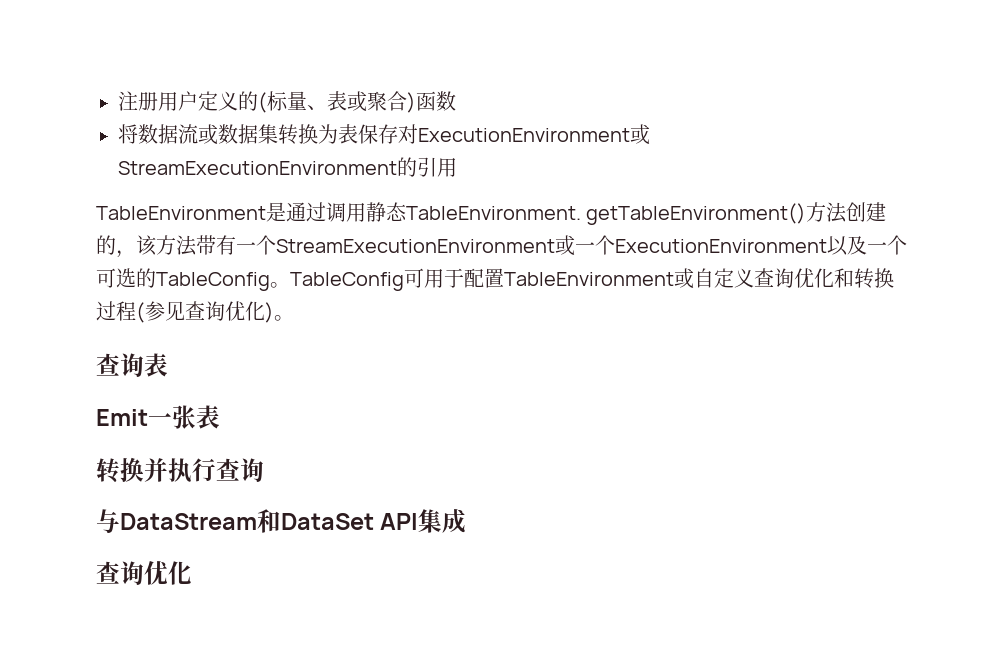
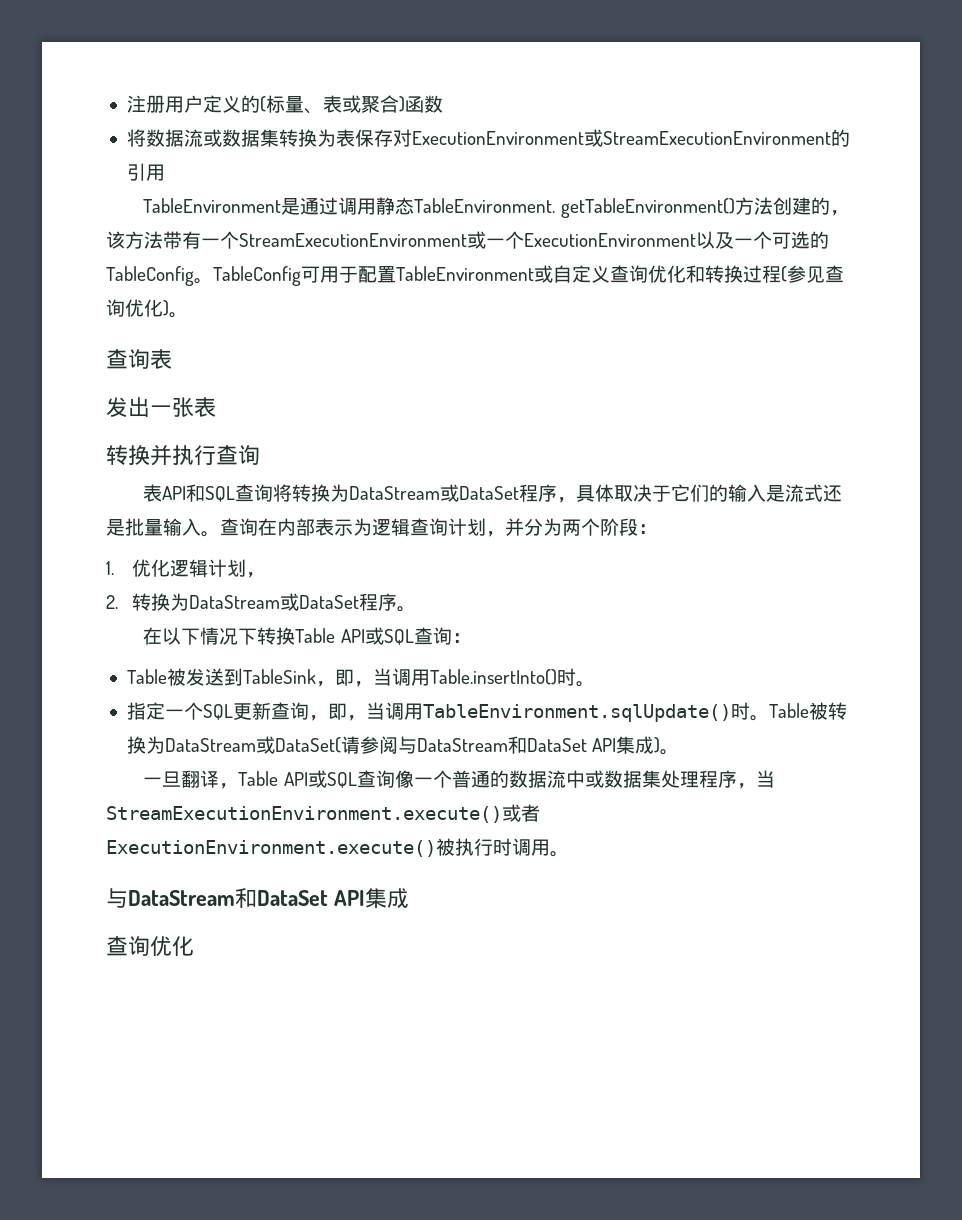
[96,409,148,426] Emit -> [106,397,150,417] 发出
(264, 470) none -> [143,484,843,503] [106,518,657,537] [106,559,265,578] [106,593,416,612] [143,627,471,645] [126,668,595,687] [126,702,847,722] [126,736,680,755] [143,770,775,789] [106,804,540,823] [106,838,569,857] // 表API和SQL查询将转换为DataStream或DataSet程序，具体取决于它们的输入是流式还是批量输入。查询在内部表示为逻辑查询计划，并分为两个阶段： // 1.优化逻辑计划， // 2.转换为DataStream或DataSet程序。 // 在以下情况下转换Table API或SQL查询： // Table被发送到TableSink，即，当调用Table.insertInto()时。 // 指定一个SQL更新查询，即，当调用TableEnvironment.sqlUpdate()时。Table被转换为DataStream或DataSet(请参阅与DataStream和DataSet API集成)。 // 一旦翻译，Table API或SQL查询像一个普通的数据流中或数据集处理程序，当StreamExecutionEnvironment.execute()或者ExecutionEnvironment.execute()被执行时调用。

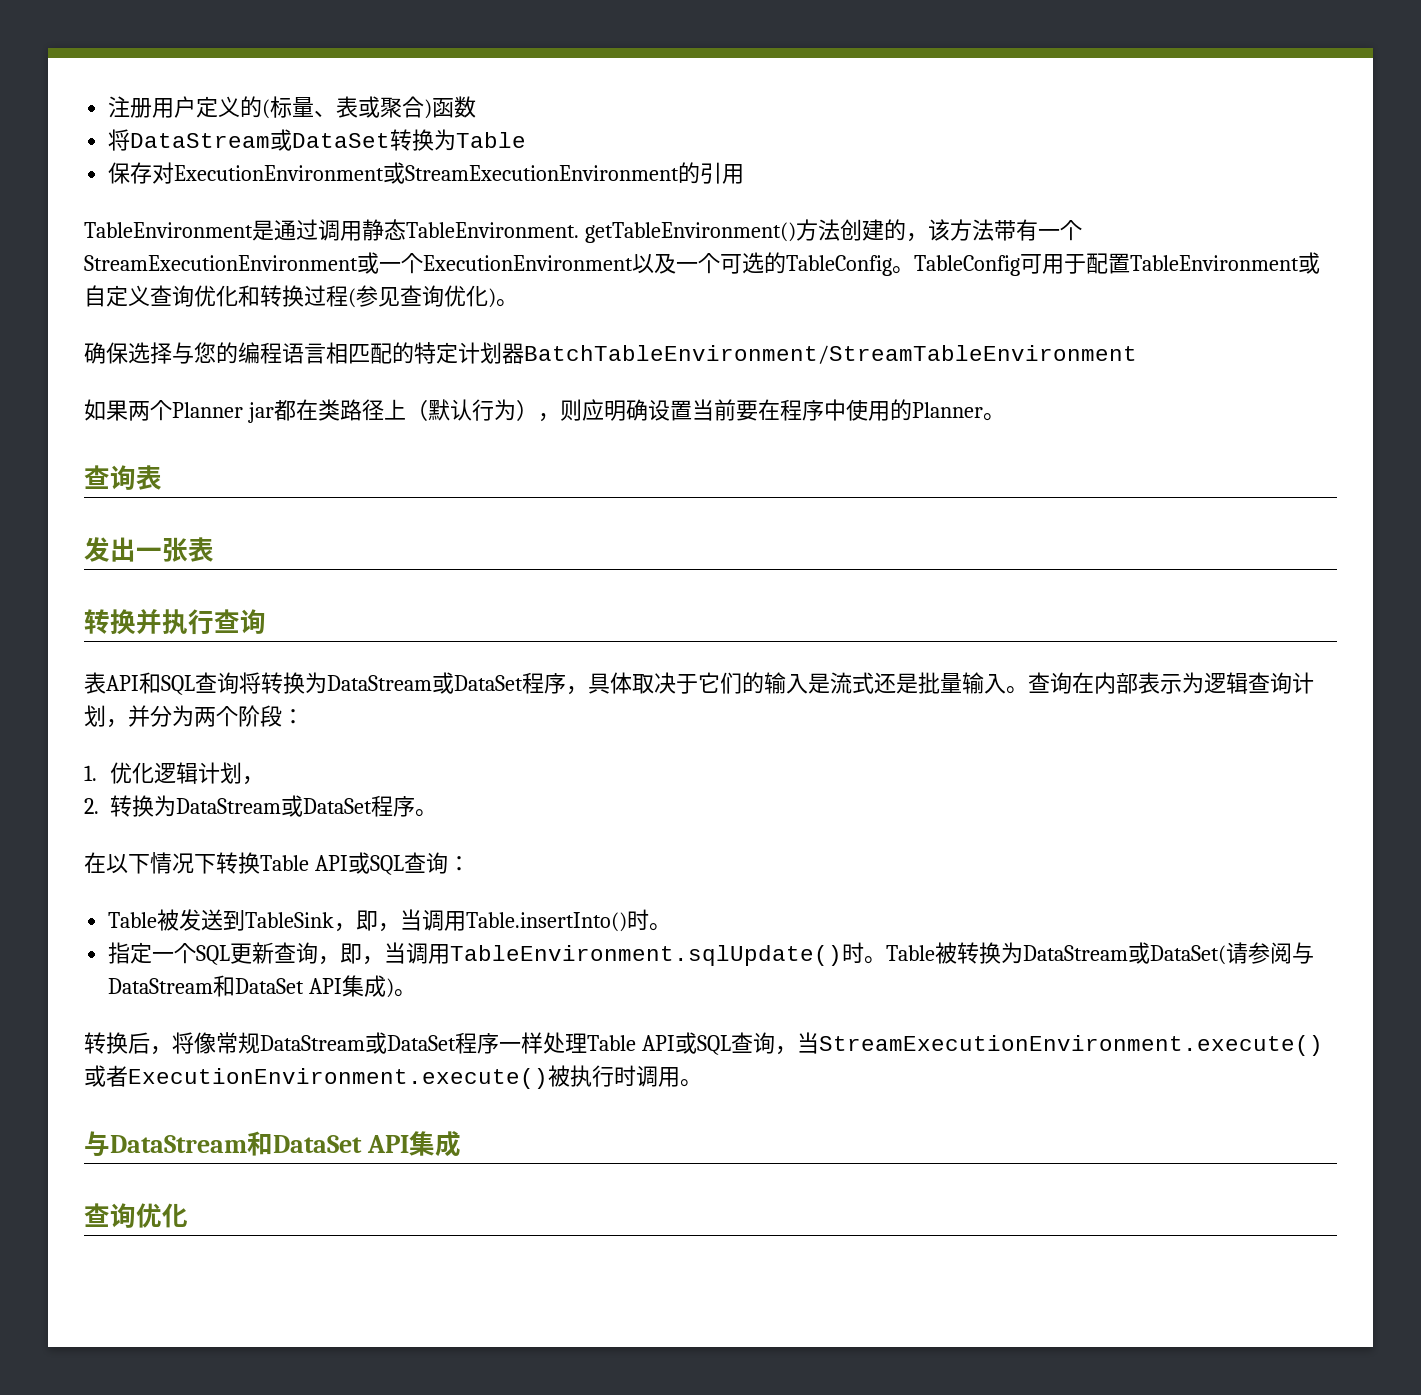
[145,129,355,147] 数据流或数据集转换为表 -> [130,129,527,151] DataStream或DataSet转换为Table //
(188, 315) none -> [84,342,1137,364] [84,399,1005,423] // 确保选择与您的编程语言相匹配的特定计划器BatchTableEnvironment/StreamTableEnvironment // 如果两个Planner jar都在类路径上（默认行为），则应明确设置当前要在程序中使用的Planner。
[143,770,737,789] 一旦翻译，Table API或SQL查询像一个普通的数据流中或数据集处理程序 -> [84,1032,775,1055] 转换后，将像常规DataStream或DataSet程序一样处理Table API或SQL查询

